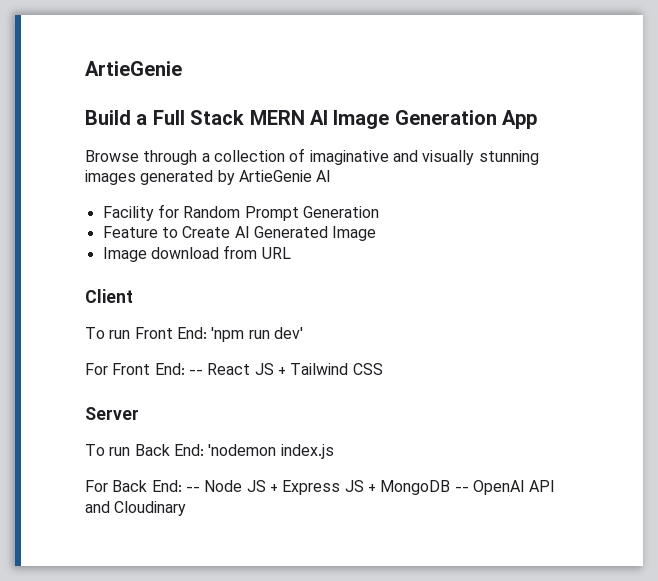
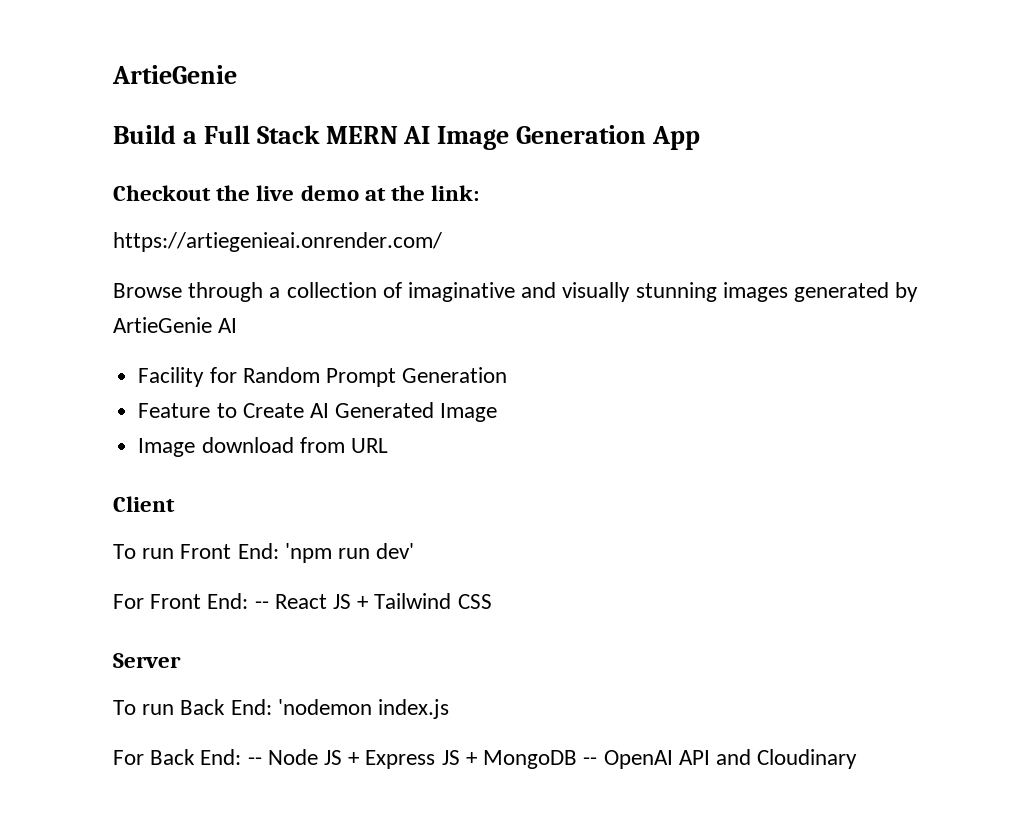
(538, 119) none -> [113,185,480,201] [113,232,442,252] // Checkout the live demo at the link: // https://artiegenieai.onrender.com/

